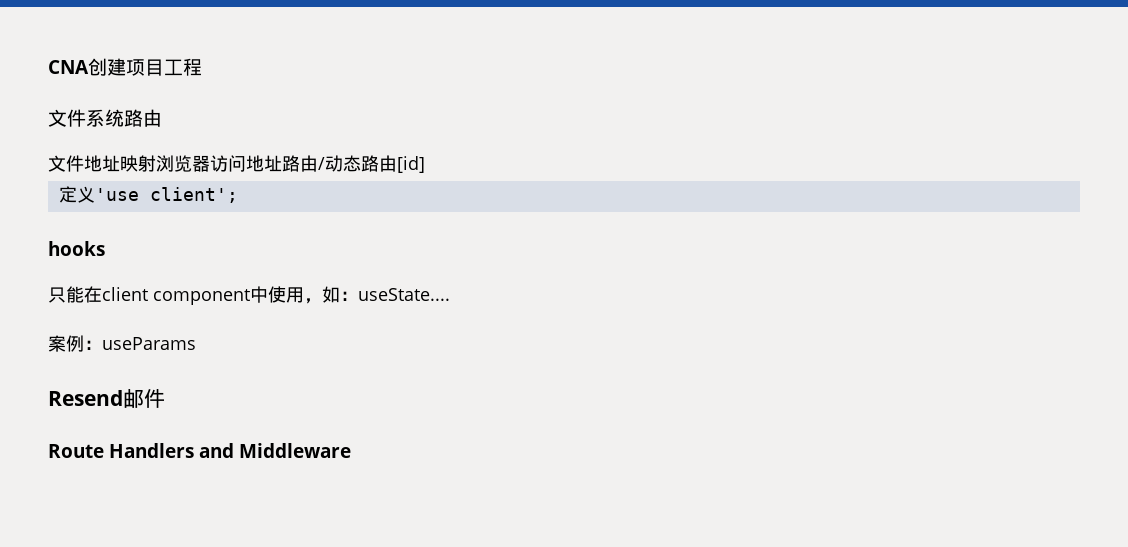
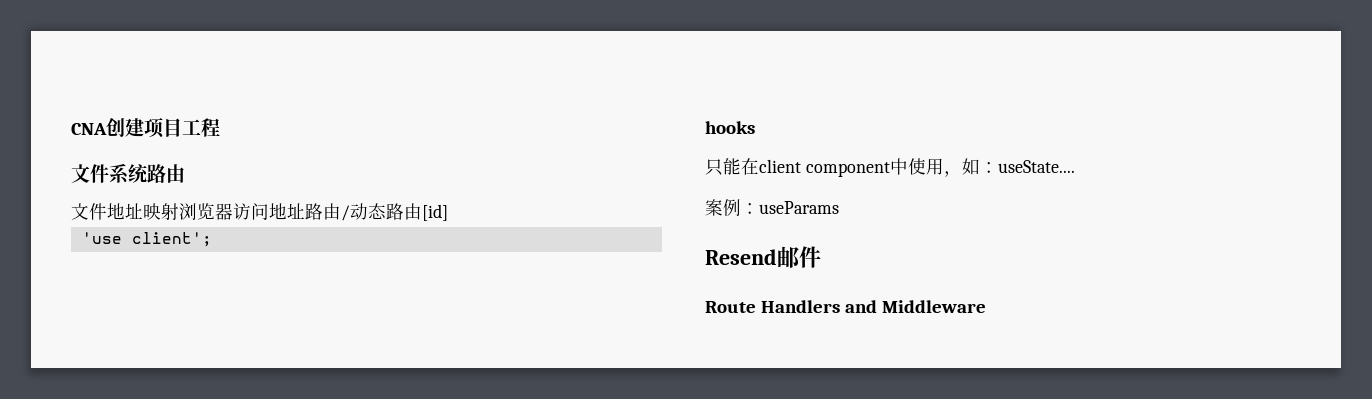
[58,186,95,203] 定义 -> (448, 212) none

